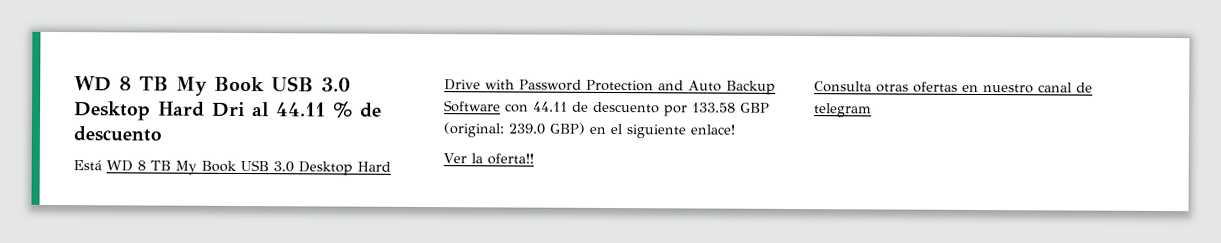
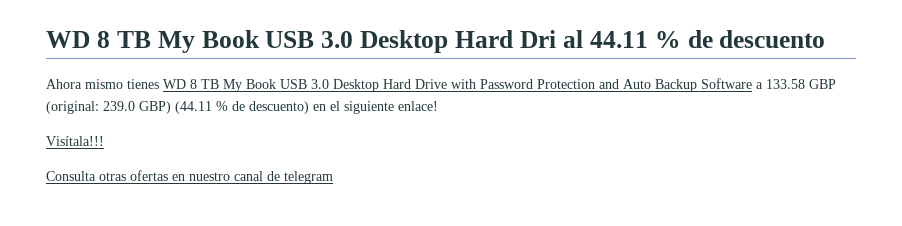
[73,160,102,171] Está -> [46,79,159,89] Ahora mismo tienes
[505,101,688,117] con 44.11 de descuento por -> [756,82,763,89] a
(585, 128) none -> [175,101,309,114] (44.11 % de descuento)
[443,153,534,165] Ver la oferta!! -> [46,136,104,146] Visítala!!!

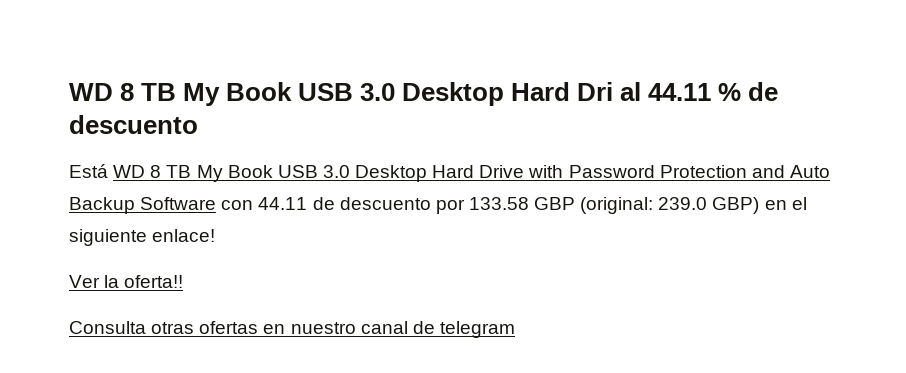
[46,79,159,89] Ahora mismo tienes -> [69,164,108,178] Está
[756,82,763,89] a -> [221,197,465,214] con 44.11 de descuento por
[175,101,309,114] (44.11 % de descuento) -> (760, 205) none
[46,136,104,146] Visítala!!! -> [69,275,184,288] Ver la oferta!!

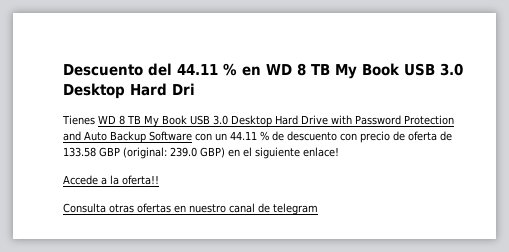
(69, 92) none -> [63,63,261,76] Descuento del 44.11 % en
[620,82,779,101] [69,115,198,134] [69,164,108,178] al 44.11 % de descuento // Está -> [62,115,95,125] // Tienes
[258,197,465,214] 44.11 de descuento por -> [215,131,452,143] un 44.11 % de descuento con precio de oferta de
[69,275,100,288] Ver -> [63,175,107,185] Accede a

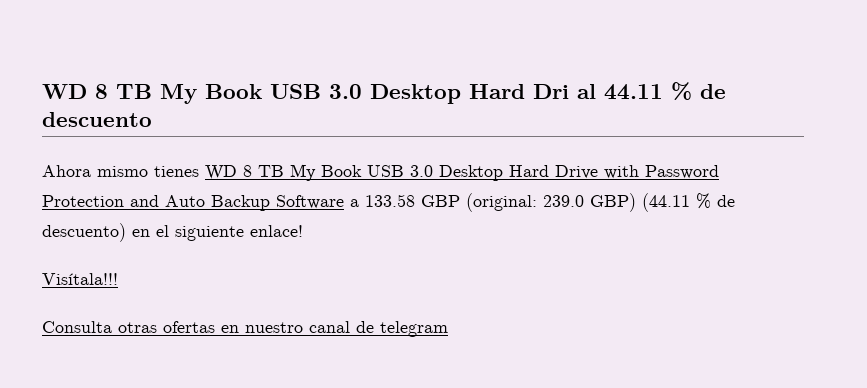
[63,63,261,76] Descuento del 44.11 % en -> (42, 91) none
[62,115,95,125] // Tienes -> [577,82,726,100] [42,112,152,127] [42,165,199,177] al 44.11 % de descuento // Ahora mismo tienes
[195,131,452,143] con un 44.11 % de descuento con precio de oferta de -> [350,199,359,207] a
(225, 152) none -> [642,193,735,212] [42,223,126,242] (44.11 % de descuento)
[63,175,159,185] Accede a la oferta!! -> [42,273,118,285] Visítala!!!

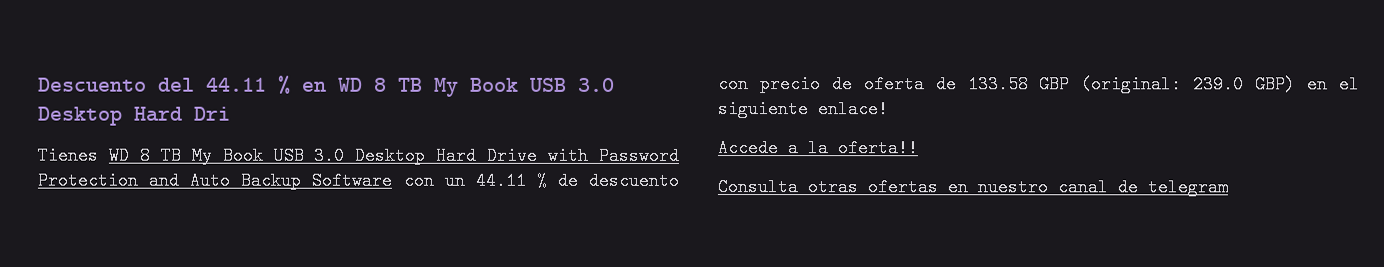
(42, 91) none -> [38,75,327,94] Descuento del 44.11 % en
[577,82,726,100] [42,112,152,127] [42,165,199,177] al 44.11 % de descuento // Ahora mismo tienes -> [37,146,98,165] // Tienes
[350,199,359,207] a -> [402,171,680,190] [718,75,957,94] con un 44.11 % de descuento con precio de oferta de
[642,193,735,212] [42,223,126,242] (44.11 % de descuento) -> (1297, 84) none
[42,273,118,285] Visítala!!! -> [717,139,918,158] Accede a la oferta!!

